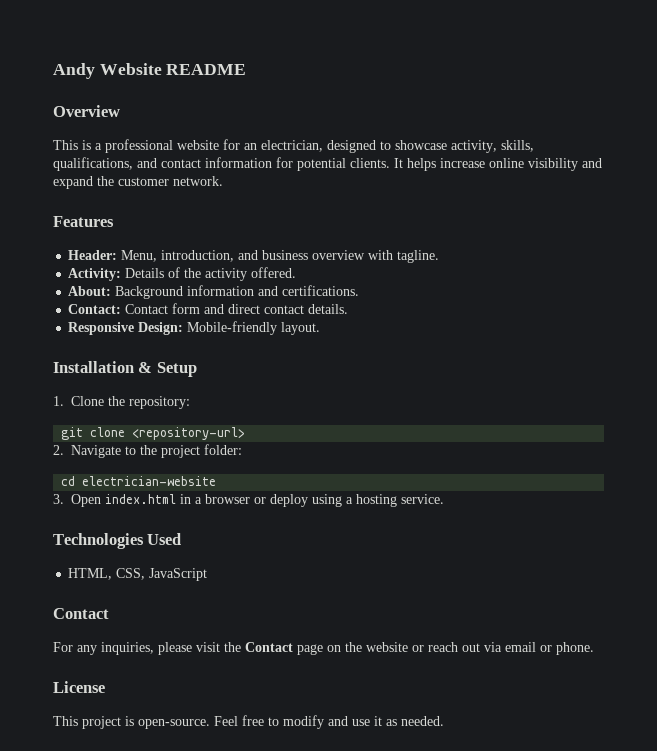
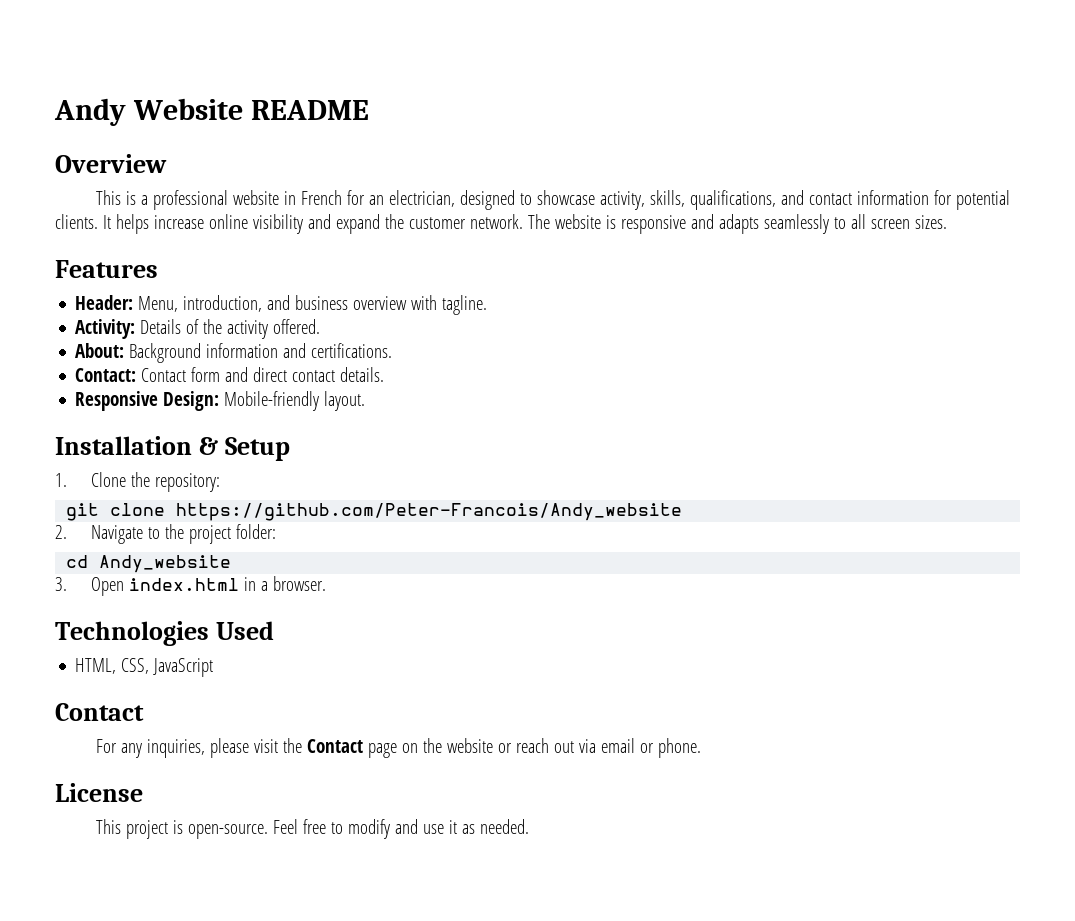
(219, 145) none -> [284,190,343,205] in French
(223, 181) none -> [527,214,947,234] The website is responsive and adapts seamlessly to all screen sizes.
[132,427,246,440] <repository-url> -> [176,503,683,521] https://github.com/Peter-Francois/Andy_website
[82,476,217,486] electrician-website -> [99,555,232,573] Andy_website
[205,494,444,507] browser or deploy using a hosting service. -> [272,576,326,591] browser.

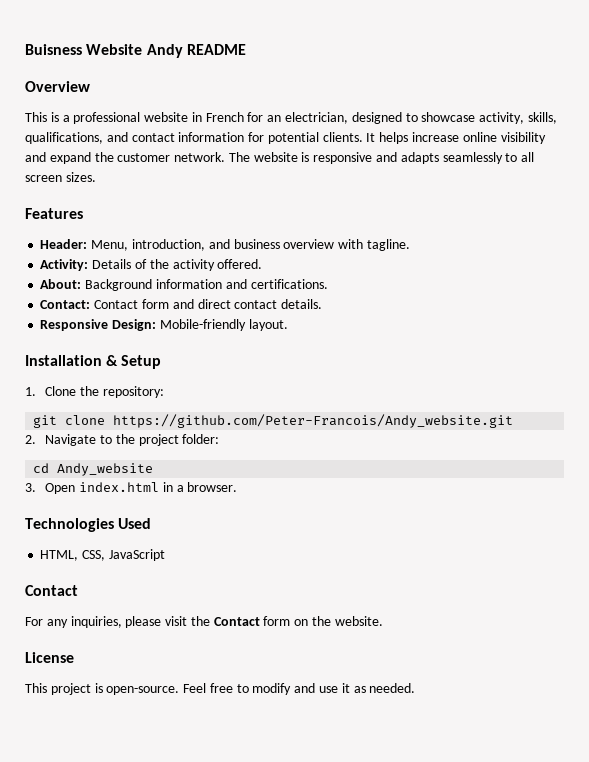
[54,98,244,126] Andy Website -> [25,44,183,58] Buisness Website Andy
[176,503,683,521] https://github.com/Peter-Francois/Andy_website -> [113,414,514,428] https://github.com/Peter-Francois/Andy_website.git
[368,743,398,758] page -> [263,616,291,626] form
[447,738,702,758] website or reach out via email or phone. -> [334,616,383,626] website.

